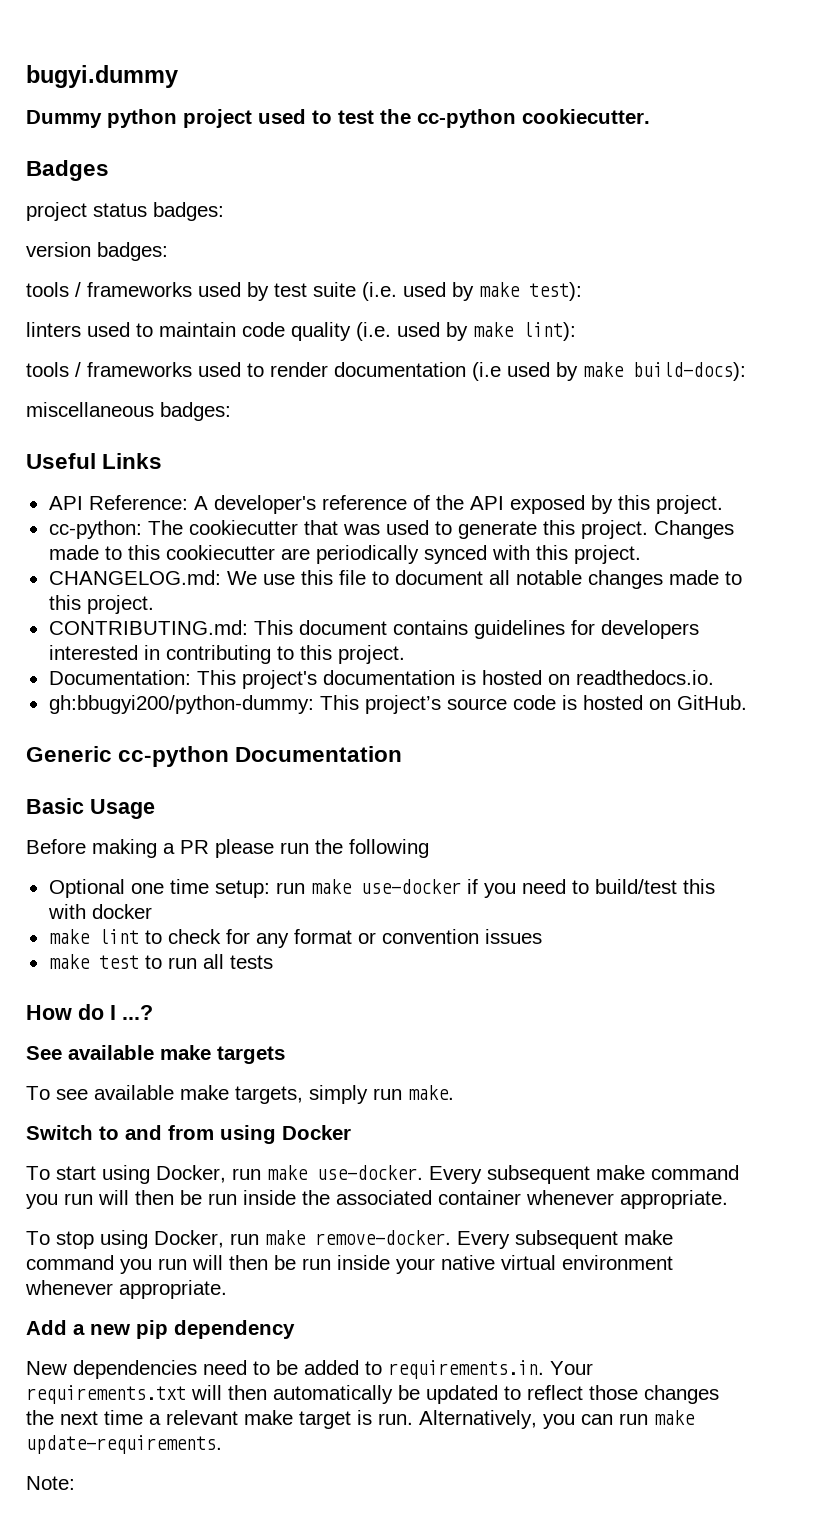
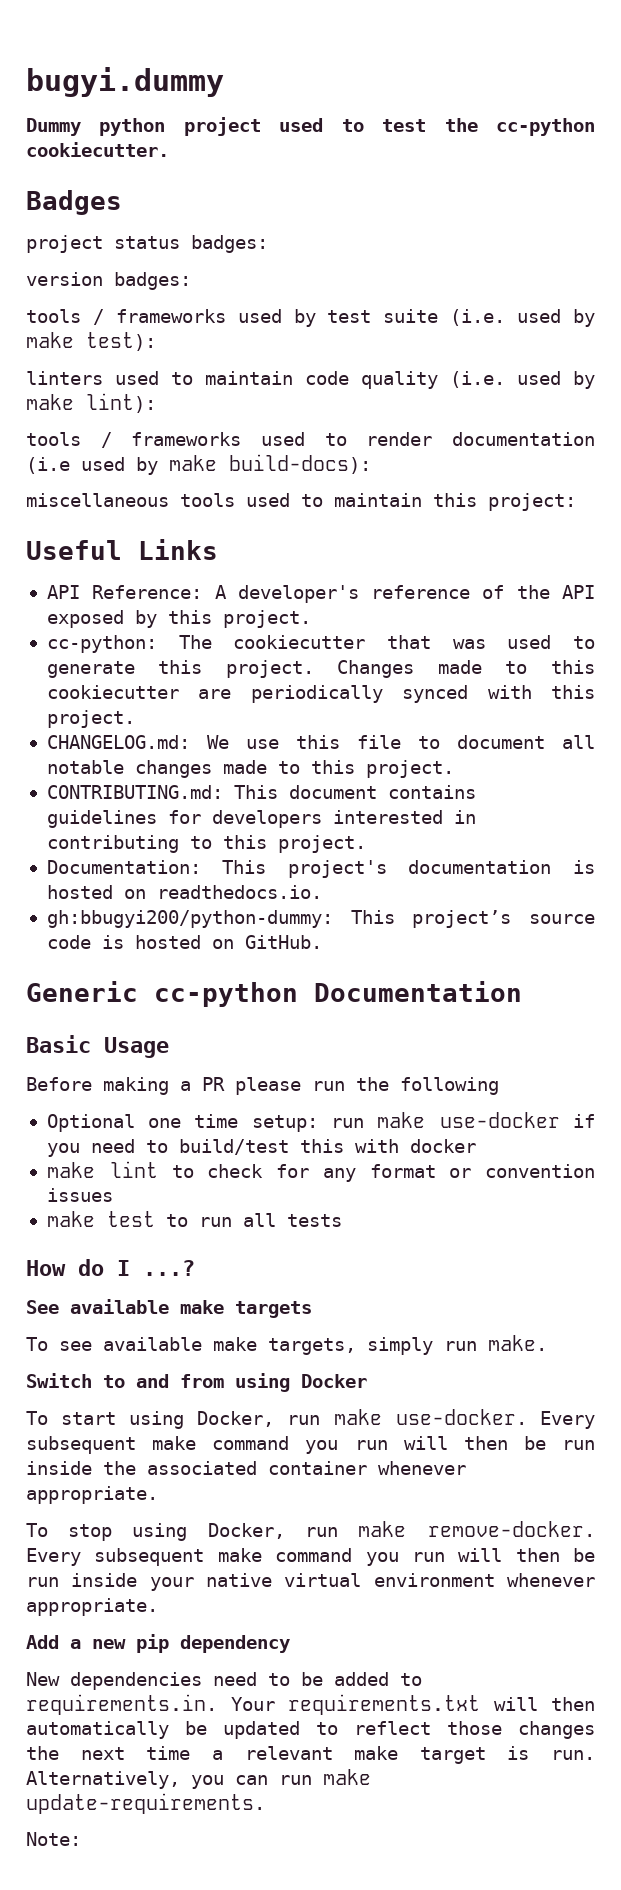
[160,402,231,421] badges: -> [180,493,576,511] tools used to maintain this project:

